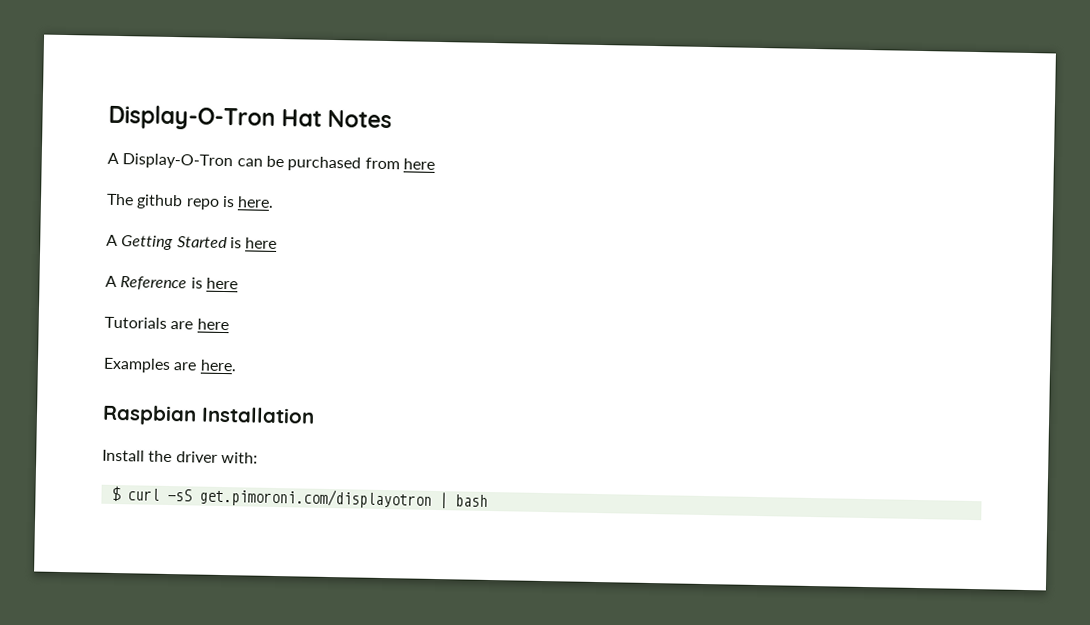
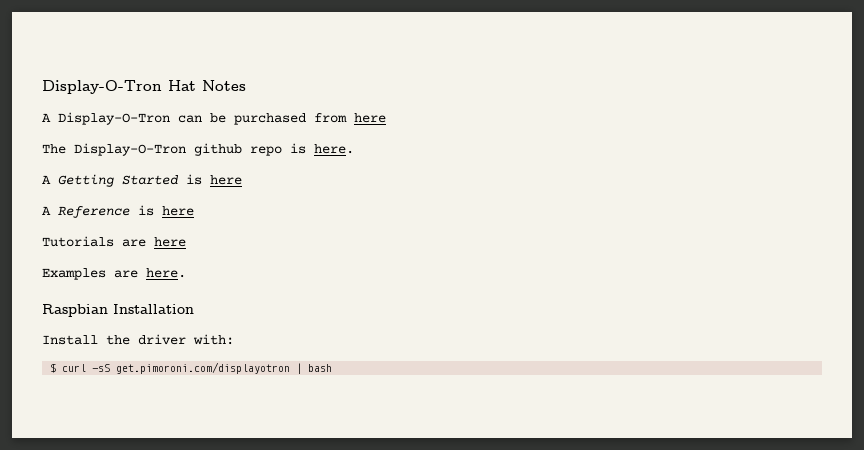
(134, 199) none -> [74,143,186,156] Display-O-Tron

